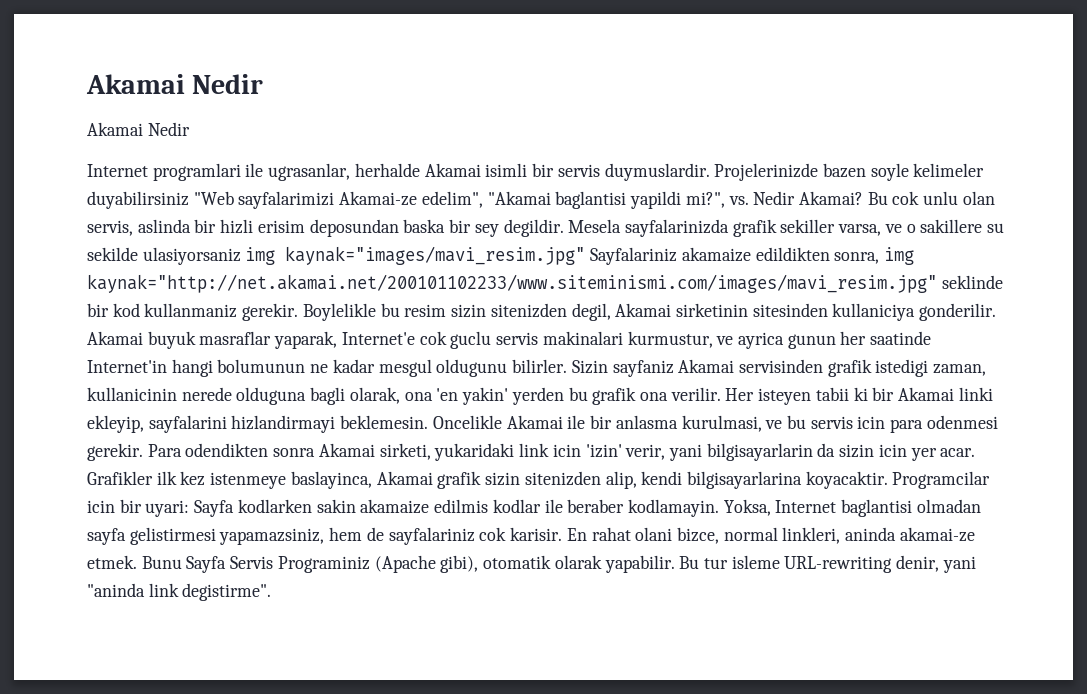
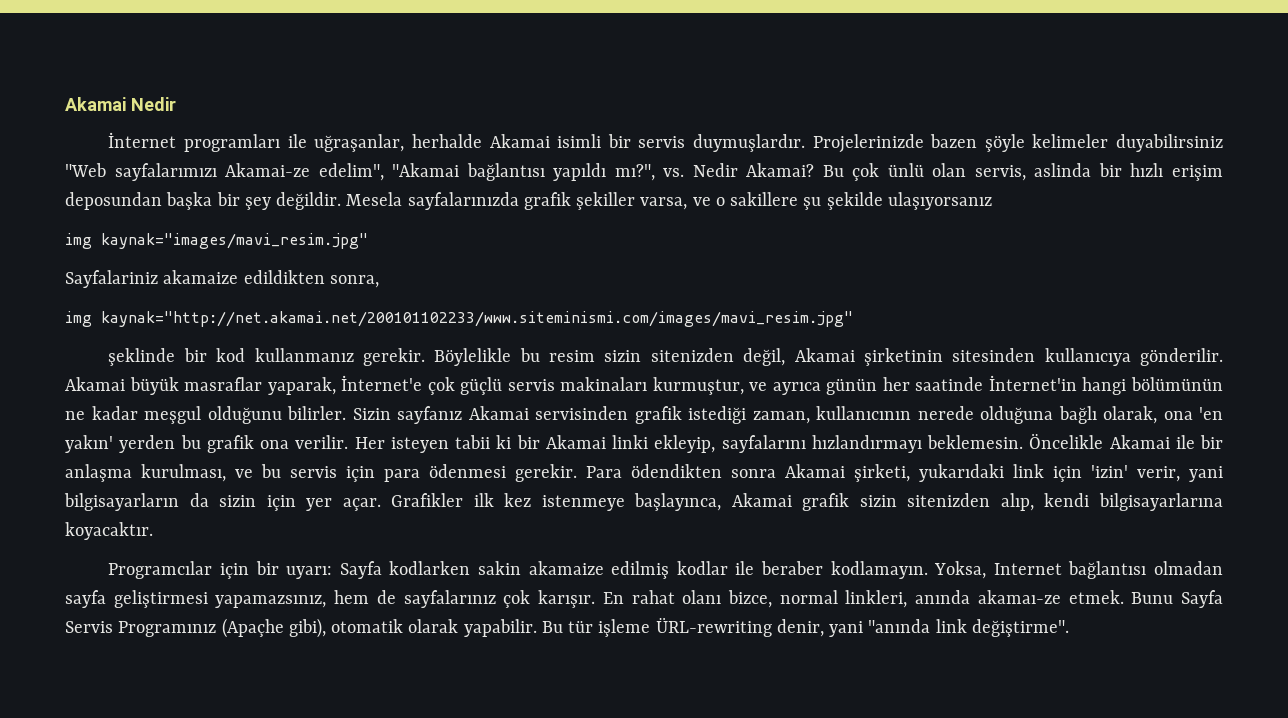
[86,74,264,94] [87,122,190,136] [87,163,351,181] Akamai Nedir // Akamai Nedir // Internet programlari ile ugrasanlar, -> [65,97,176,111] [108,132,405,152] Akamai Nedir // İnternet programları ile uğraşanlar,
[604,163,710,181] duymuslardir. -> [692,134,805,152] duymuşlardır.
[870,163,909,181] soyle -> [984,134,1025,152] şöyle
[238,191,335,209] sayfalarimizi -> [114,163,217,181] sayfalarımızı
[555,191,725,209] baglantisi yapildi mi?", -> [466,163,655,181] bağlantısı yapıldı mı?",
[892,191,959,205] cok unlu -> [852,163,924,181] çok ünlü
[220,219,836,237] hizli erisim deposundan baska bir sey degildir. Mesela sayfalarinizda grafik sekiller -> [1130,163,1223,181] [65,192,636,210] hızlı erişim deposundan başka bir şey değildir. Mesela sayfalarınızda grafik şekiller
[987,223,1005,233] [87,247,241,265] su sekilde ulasiyorsaniz -> [803,192,992,210] şu şekilde ulaşıyorsanız //
(586, 255) none -> (368, 241) //
(880, 258) none -> (379, 281) //
[941,275,1003,289] seklinde -> [108,348,176,366] // şeklinde
[144,303,376,321] kullanmaniz gerekir. Boylelikle -> [254,348,512,366] kullanmanız gerekir. Böylelikle
[571,303,997,321] [87,331,932,349] [87,359,508,377] degil, Akamai sirketinin sitesinden kullaniciya gonderilir. Akamai buyuk masraflar yaparak, Internet'e cok guclu servis makinalari kurmustur, ve ayrica gunun her saatinde Internet'in hangi bolumunun ne kadar mesgul oldugunu -> [743,348,1223,366] [65,375,1223,395] [65,406,282,424] değil, Akamai şirketinin sitesinden kullanıcıya gönderilir. Akamai büyük masraflar yaparak, İnternet'e çok güçlü servis makinaları kurmuştur, ve ayrıca günün her saatinde İnternet'in hangi bölümünün ne kadar meşgul olduğunu
[612,360,674,377] sayfaniz -> [397,406,462,424] sayfanız
[875,359,987,377] [87,387,346,405] istedigi zaman, kullanicinin nerede olduguna bagli -> [688,406,1097,424] istediği zaman, kullanıcının nerede olduğuna bağlı
[462,387,509,405] yakin' -> [65,435,113,453] yakın'
[148,415,502,433] sayfalarini hizlandirmayi beklemesin. Oncelikle -> [721,433,1104,453] sayfalarını hızlandırmayı beklemesin. Öncelikle
[615,415,762,432] anlasma kurulmasi, -> [65,464,226,482] anlaşma kurulması,
[857,415,998,433] icin para odenmesi -> [346,464,506,482] için para ödenmesi
[185,443,269,457] odendikten -> [631,464,722,478] ödendikten
[379,443,581,461] sirketi, yukaridaki link icin -> [854,464,1082,482] şirketi, yukarıdaki link için
[706,443,813,461] bilgisayarlarin -> [64,493,179,511] bilgisayarların
[878,444,976,461] icin yer acar. -> [266,495,381,511] için yer açar.
[290,471,372,489] baslayinca, -> [634,493,722,511] başlayınca,
[605,471,991,489] [87,499,190,517] alip, kendi bilgisayarlarina koyacaktir. Programcilar icin bir uyari: -> [1000,493,1223,511] [65,522,153,540] [108,561,333,579] alıp, kendi bilgisayarlarına koyacaktır. // Programcılar için bir uyarı:
[434,499,489,513] edilmis -> [611,561,670,579] edilmiş
[627,499,719,517] kodlamayin. -> [830,561,928,579] kodlamayın.
[841,499,913,517] baglantisi -> [1068,561,1147,579] bağlantısı
[129,527,563,545] gelistirmesi yapamazsiniz, hem de sayfalariniz cok karisir. -> [113,590,596,608] geliştirmesi yapamazsınız, hem de sayfalarınız çok karışır.
[635,527,673,541] olani -> [682,590,722,604] olanı
[845,527,975,542] aninda akamai-ze -> [915,590,1061,604] anında akamaı-ze
[277,555,436,573] Programiniz (Apache -> [118,618,284,638] Programınız (Apaçhe
[703,555,976,573] [87,583,272,601] tur isleme URL-rewriting denir, yani "aninda link degistirme". -> [568,617,1069,637] tür işleme ÜRL-rewriting denir, yani "anında link değiştirme".

